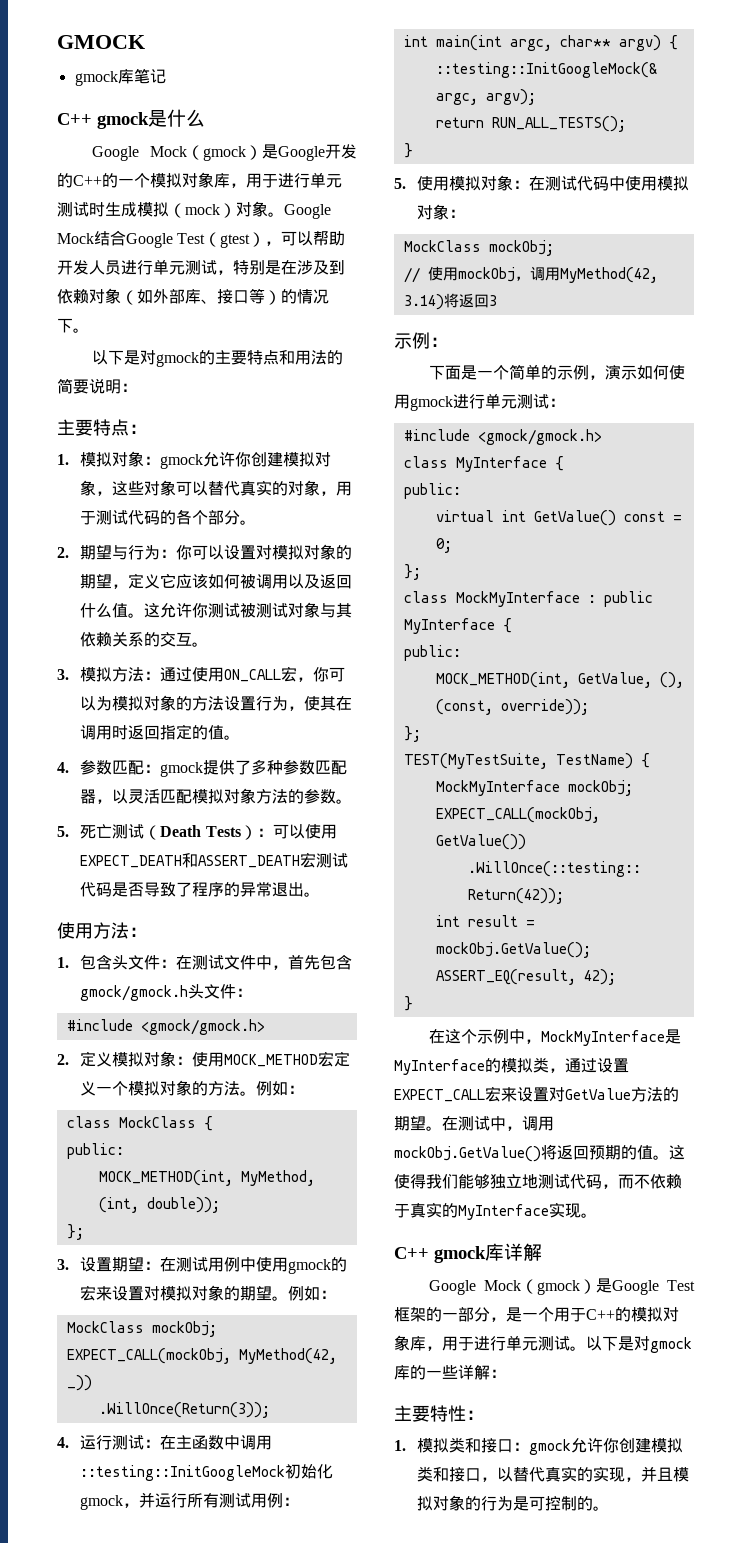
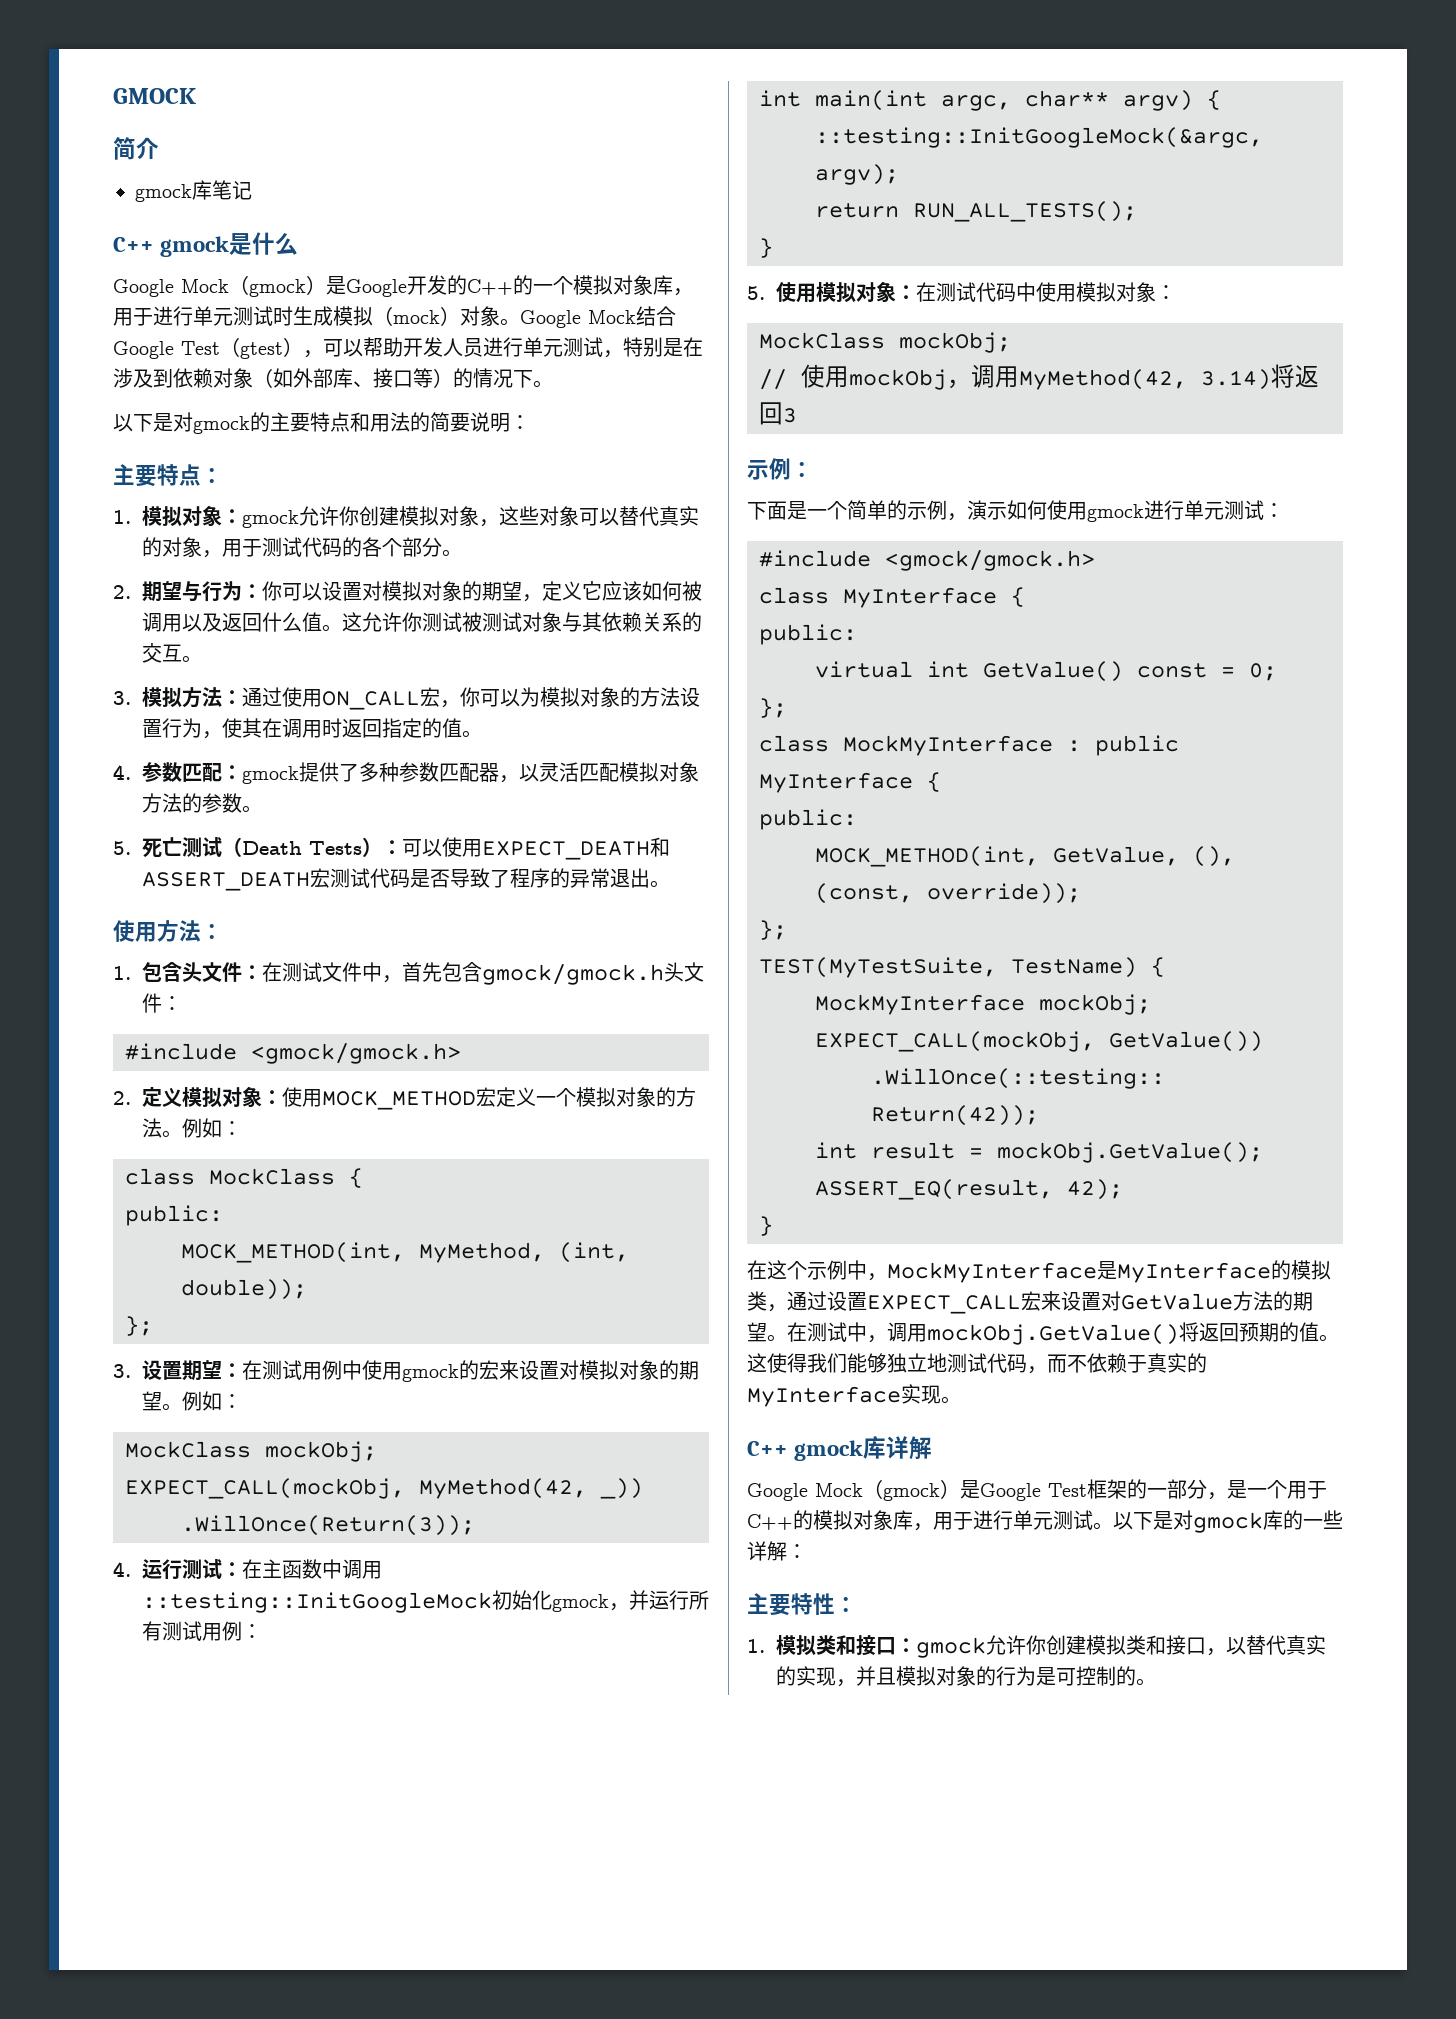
(145, 42) none -> [113,137,159,160] // 简介

